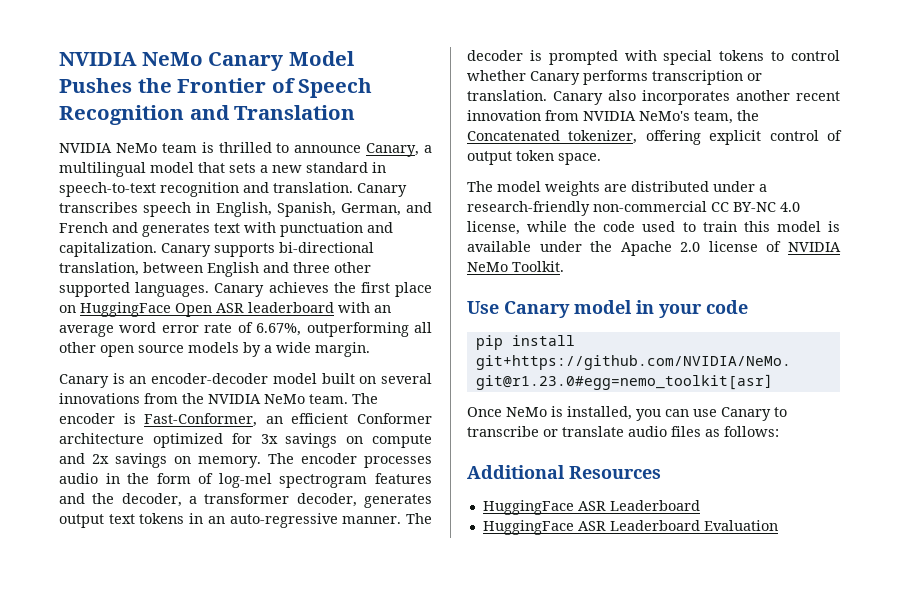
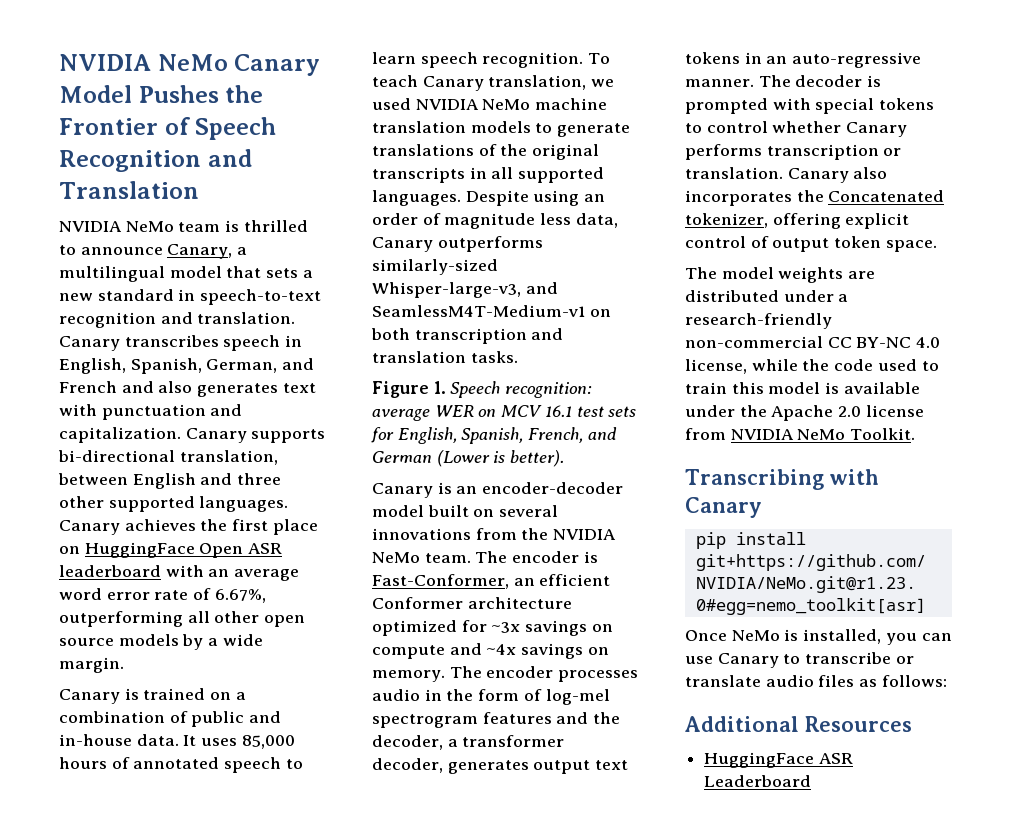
(138, 227) none -> [158,381,193,393] also
(370, 349) none -> [59,688,246,704] [59,711,282,727] [59,734,295,749] [59,757,303,773] [372,52,611,68] [372,75,615,91] [372,98,608,110] [372,121,631,137] [372,144,600,160] [372,167,605,183] [372,190,606,206] [372,213,618,229] [372,236,543,252] [372,259,498,275] [372,282,558,298] [372,305,611,317] [371,328,564,344] [372,351,518,363] [372,381,593,398] [372,405,637,421] [371,427,617,444] [372,450,565,467] // Canary is trained on a combination of public and in-house data. It uses 85,000 hours of annotated speech to learn speech recognition. To teach Canary translation, we used NVIDIA NeMo machine translation models to generate translations of the original transcripts in all supported languages. Despite using an order of magnitude less data, Canary outperforms similarly-sized Whisper-large-v3, and SeamlessM4T-Medium-v1 on both transcription and translation tasks. // Figure 1. Speech recognition: average WER on MCV 16.1 test sets for English, Spanish, French, and German (Lower is better).
[260,434,278,444] 3x -> [491,622,521,633] ~3x
[92,454,109,464] 2x -> [486,644,517,655] ~4x
[736,90,840,101] [467,110,733,124] another recent innovation from NVIDIA NeMo's team, -> (792, 198) none
[766,241,782,252] of -> [685,428,726,440] from
[467,300,748,318] Use Canary model in your code -> [685,469,879,490] [685,497,762,518] Transcribing with Canary
[482,520,778,535] // HuggingFace ASR Leaderboard Evaluation -> (812, 781) none

